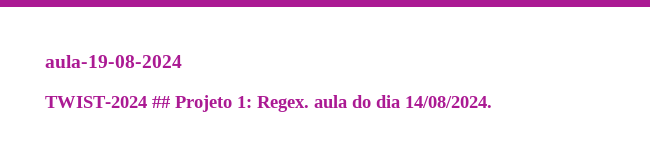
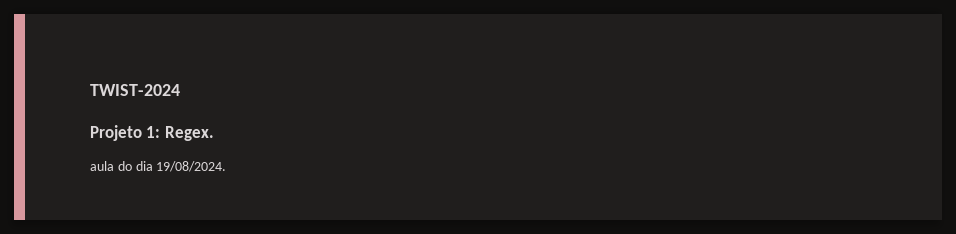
[45,55,182,68] [45,96,170,108] aula-19-08-2024 // TWIST-2024 ## -> [90,84,180,96] TWIST-2024 //
(309, 104) none -> (214, 133) //
[405,96,492,108] 14/08/2024. -> [156,161,227,172] 19/08/2024.

